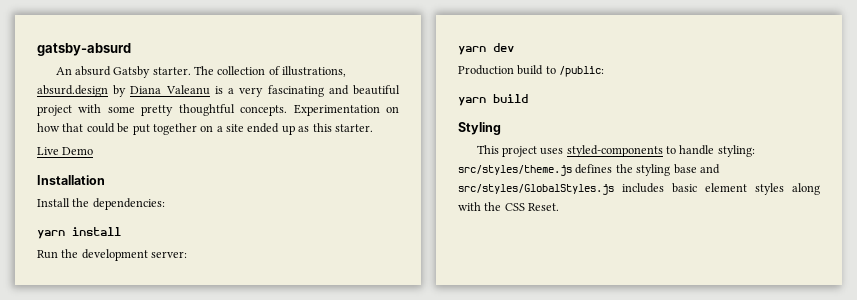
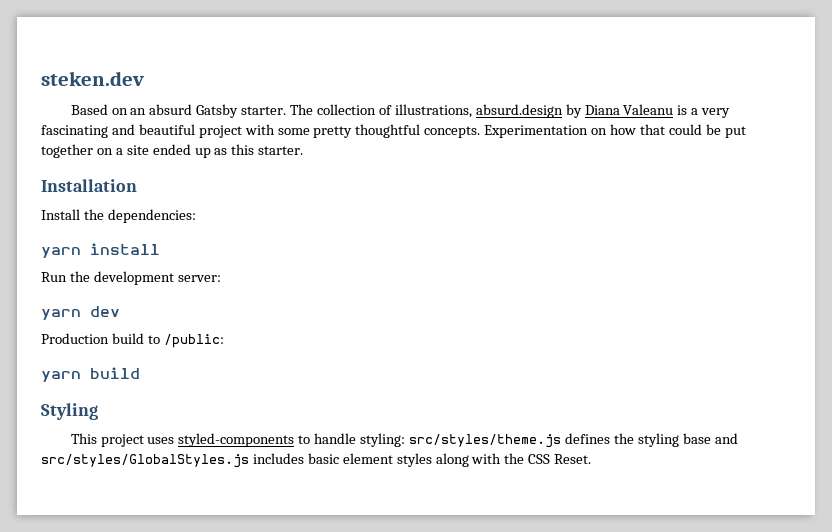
[37,43,131,56] [55,67,72,75] gatsby-absurd // An -> [41,71,144,86] [70,104,147,115] steken.dev // Based on an
[37,147,94,155] // Live Demo -> (304, 150) none

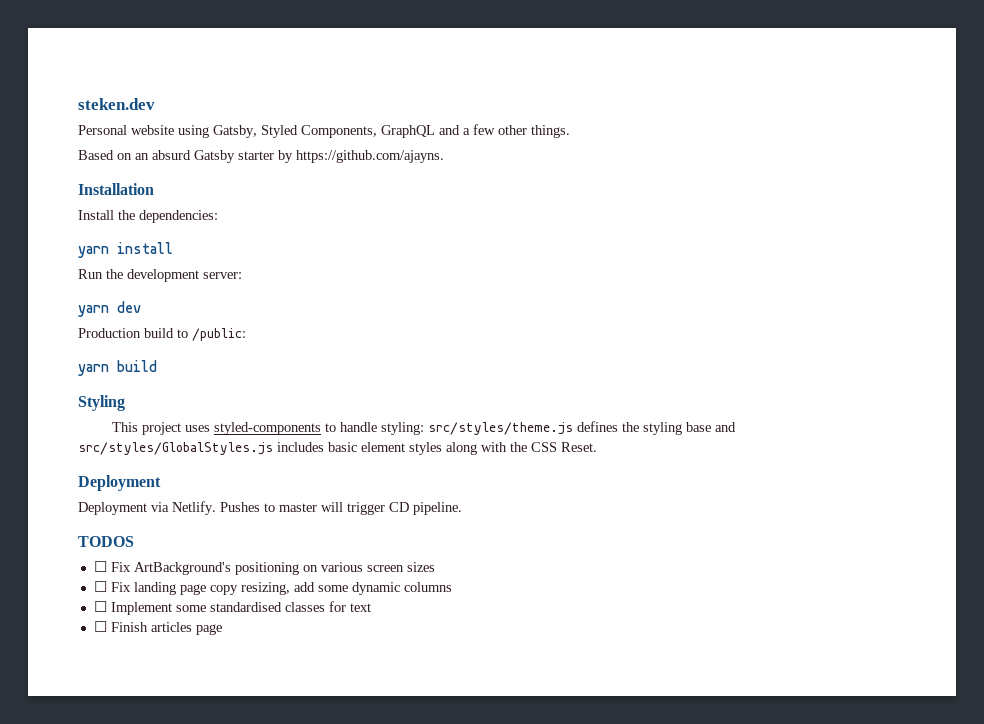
(144, 78) none -> [78,124,570,138] // Personal website using Gatsby, Styled Components, GraphQL and a few other things.
[241,104,731,118] [41,124,746,138] [41,144,304,158] starter. The collection of illustrations, absurd.design by Diana Valeanu is a very fascinating and beautiful project with some pretty thoughtful concepts. Experimentation on how that could be put together on a site ended up as this starter. -> [238,150,444,163] starter by https://github.com/ajayns.
(592, 459) none -> [78,475,161,491] [78,501,462,515] [78,536,134,547] [93,561,435,575] [93,581,452,595] [93,601,371,615] [93,621,222,635] // Deployment // Deployment via Netlify. Pushes to master will trigger CD pipeline. // TODOS // ☐ Fix ArtBackground's positioning on various screen sizes // ☐ Fix landing page copy resizing, add some dynamic columns // ☐ Implement some standardised classes for text // ☐ Finish articles page

